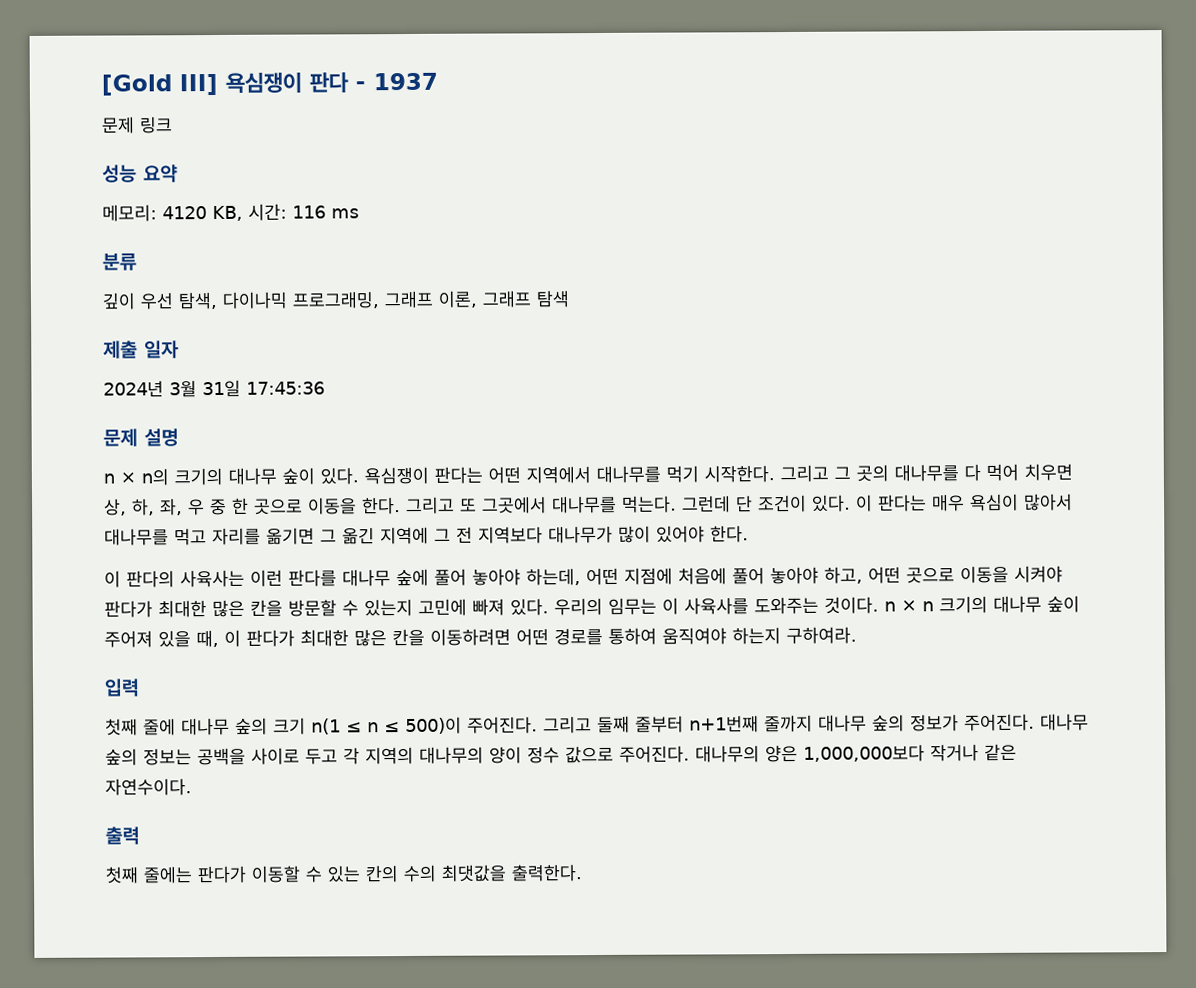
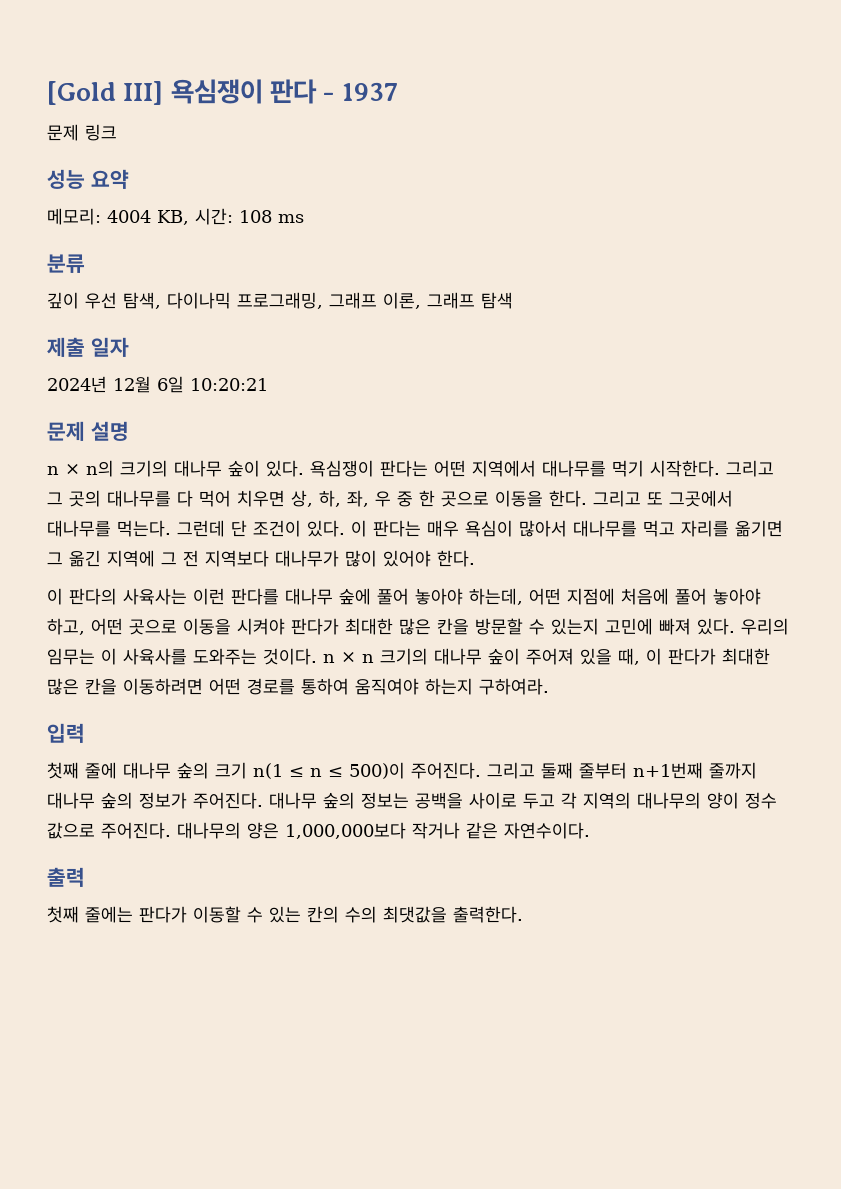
[162,206,207,220] 4120 -> [107,210,151,223] 4004
[292,205,326,219] 116 -> [239,210,272,223] 108
[169,379,325,398] 3월 31일 17:45:36 -> [113,376,268,393] 12월 6일 10:20:21

